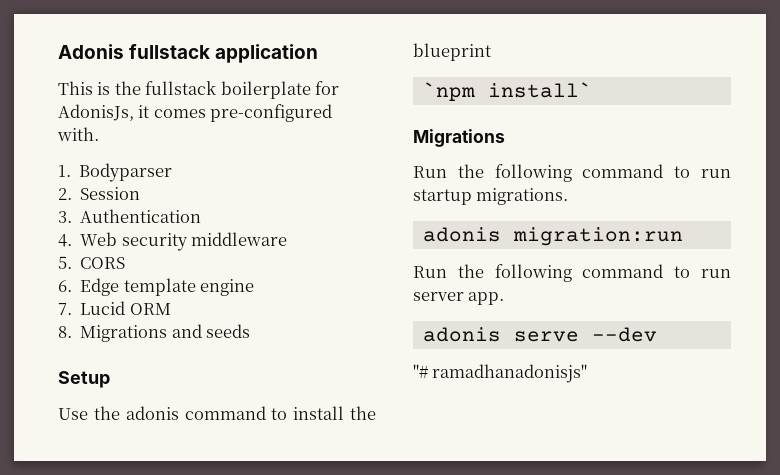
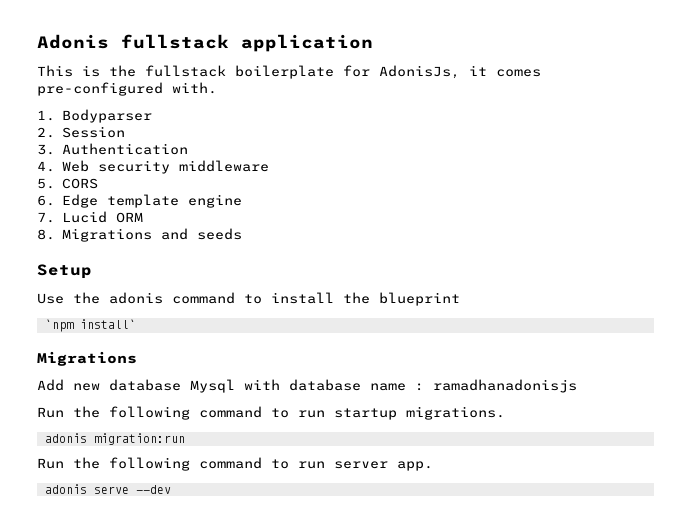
(505, 138) none -> [37,379,577,393] // Add new database Mysql with database name : ramadhanadonisjs
[413,364,588,383] // "# ramadhanadonisjs" -> (171, 489) none

